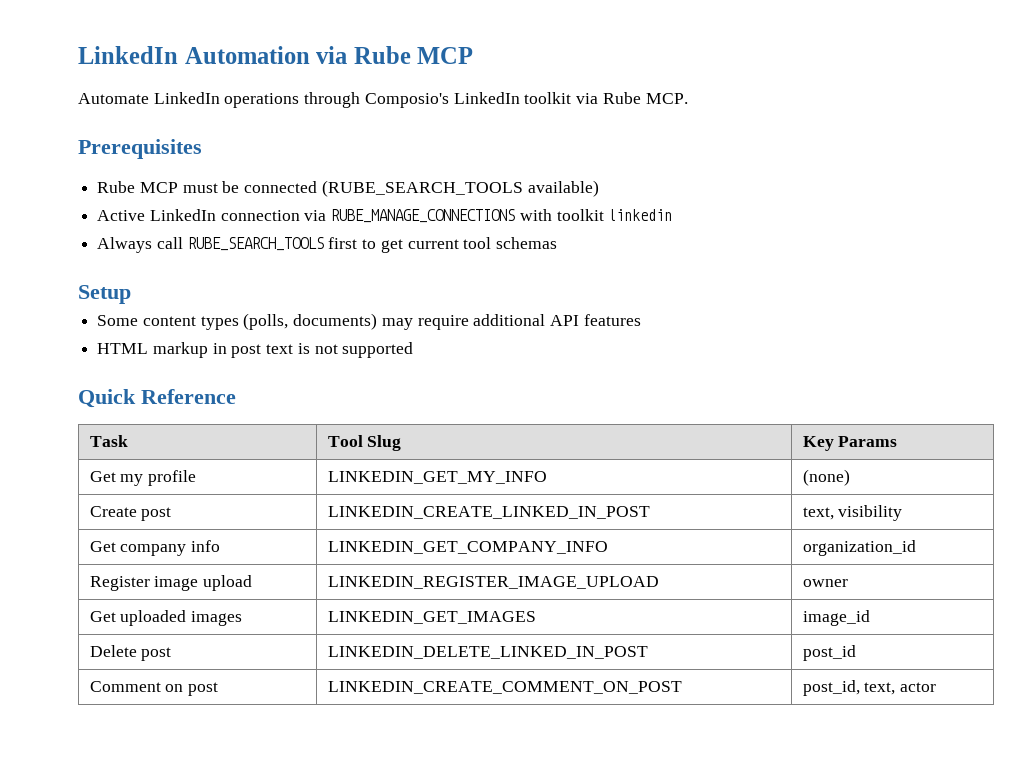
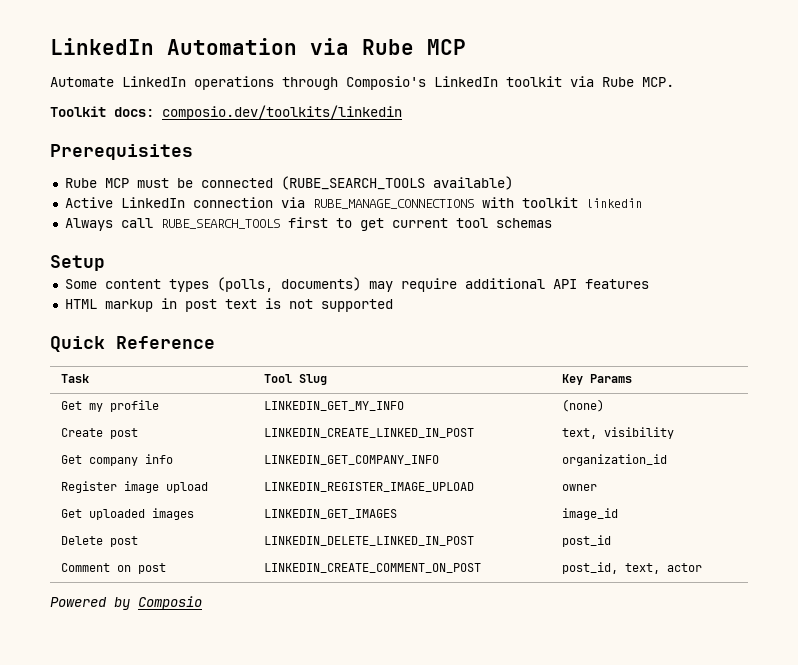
(688, 98) none -> [50,105,402,120] // Toolkit docs: composio.dev/toolkits/linkedin
(937, 687) none -> [50,596,202,610] // Powered by Composio

